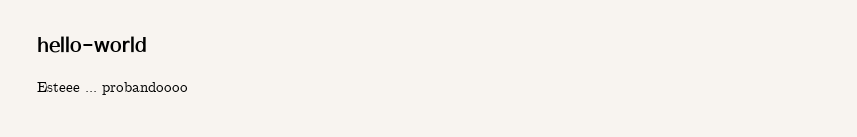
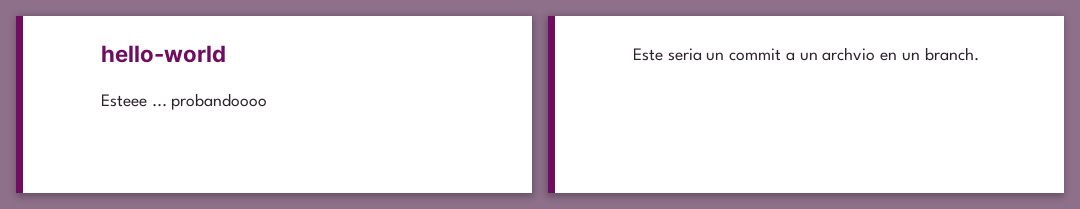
(188, 88) none -> [633,47,979,61] // Este seria un commit a un archvio en un branch.

